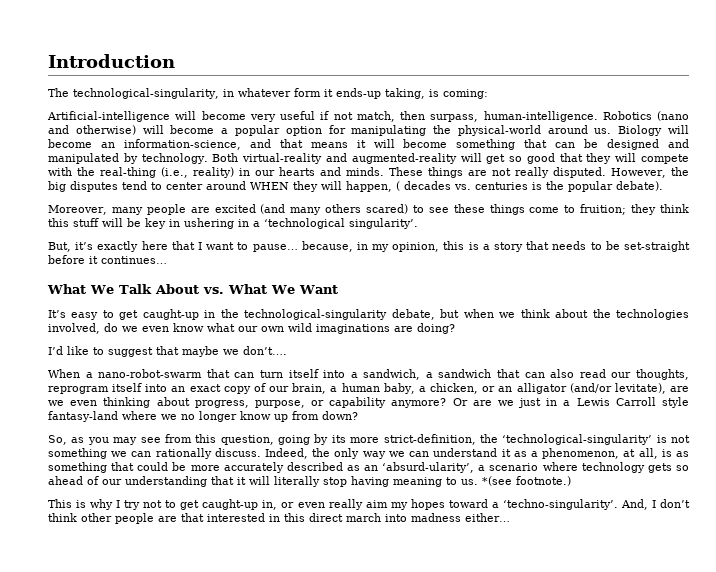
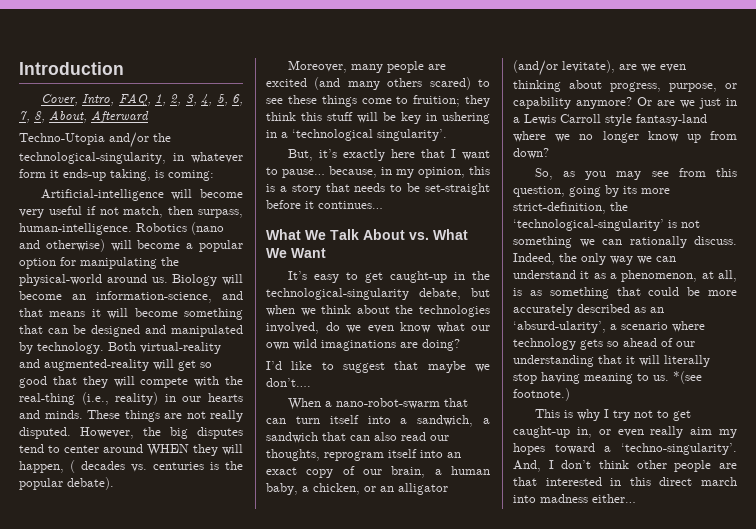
[48,88,69,97] The -> [40,93,243,106] [19,110,149,123] [19,132,171,148] Cover, Intro, FAQ, 1, 2, 3, 4, 5, 6, 7, 8, About, Afterward // Techno-Utopia and/or the

